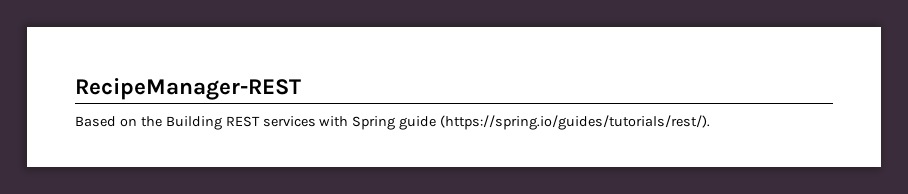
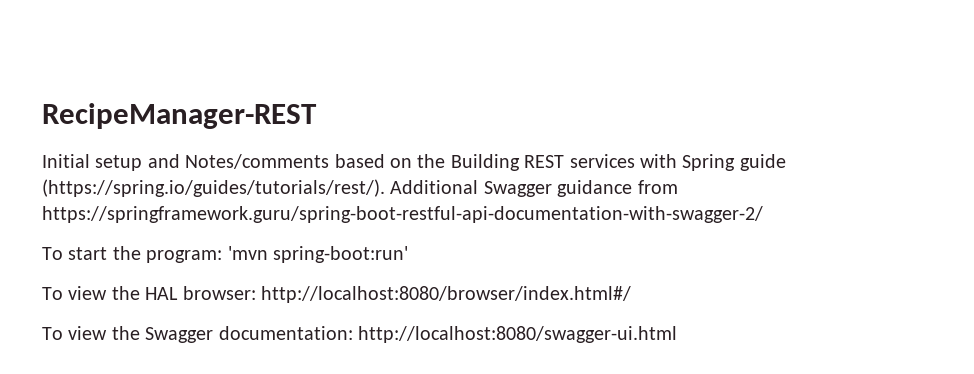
[75,116,116,127] Based -> [42,154,385,171] Initial setup and Notes/comments based
(711, 122) none -> [390,180,678,197] [42,206,763,223] [42,246,408,263] [42,286,631,303] [42,326,677,343] Additional Swagger guidance from https://springframework.guru/spring-boot-restful-api-documentation-with-swagger-2/ // To start the program: 'mvn spring-boot:run' // To view the HAL browser: http://localhost:8080/browser/index.html#/ // To view the Swagger documentation: http://localhost:8080/swagger-ui.html

